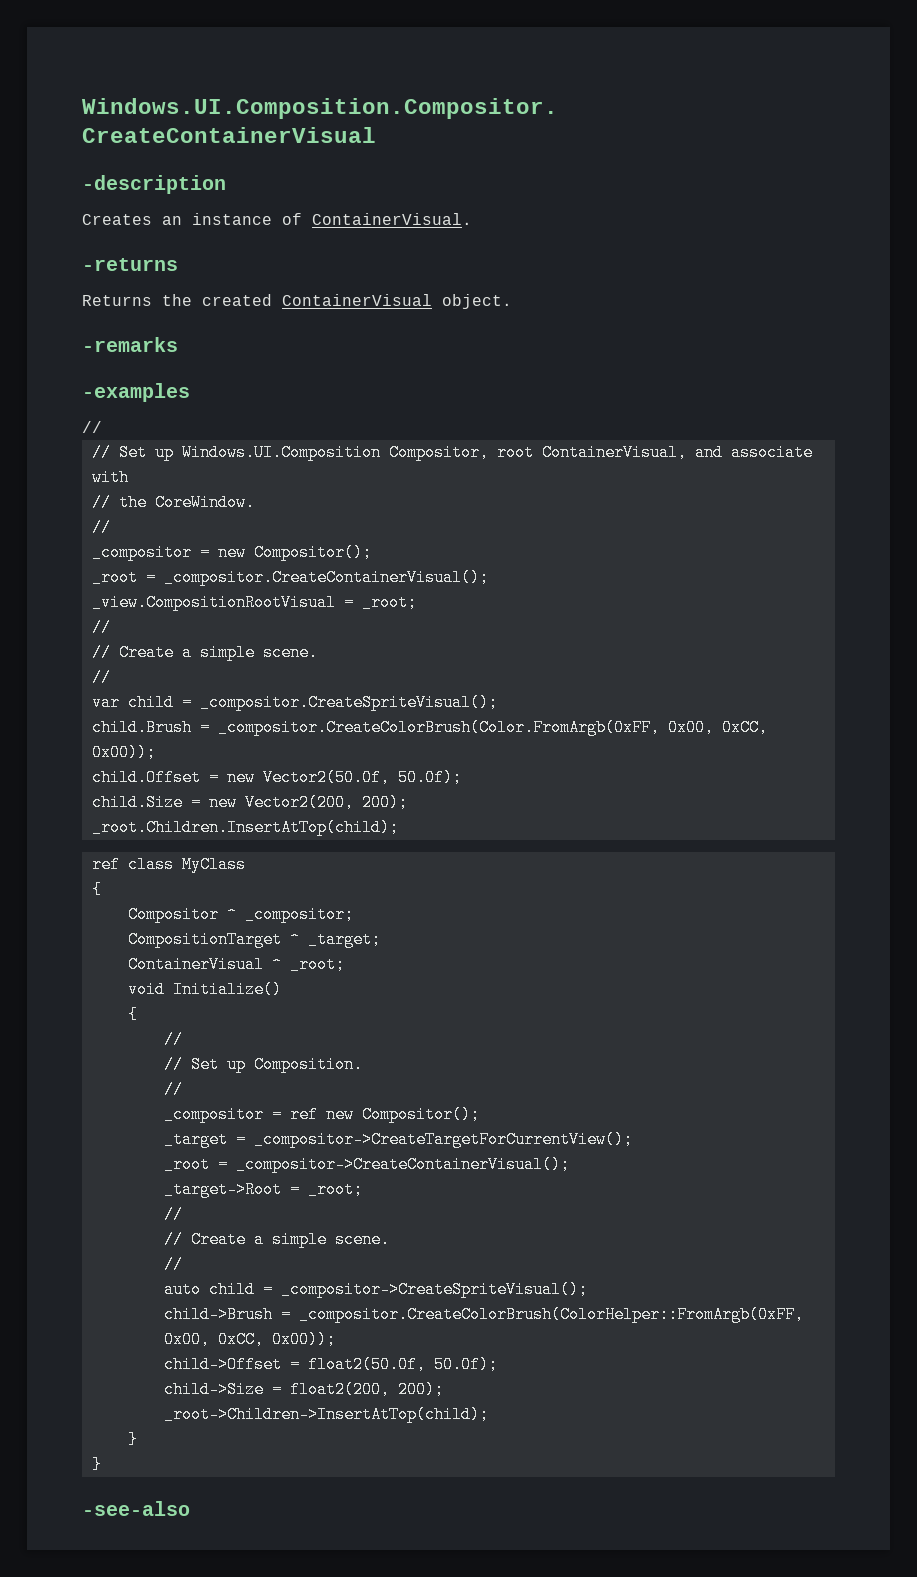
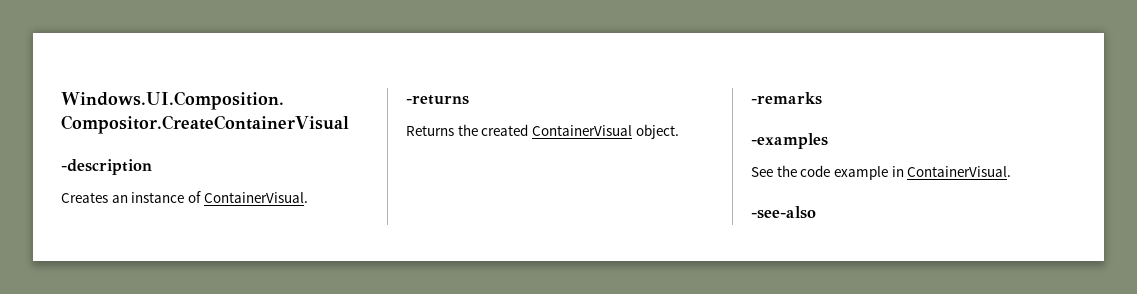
[82,421,102,433] [91,444,813,461] [91,469,129,486] [91,494,255,511] [91,519,111,536] [91,544,372,561] [91,569,489,586] [91,594,417,611] [91,619,111,636] [91,644,318,661] [91,669,111,686] [91,694,498,711] [91,719,768,736] [91,744,156,761] [91,769,462,786] [91,794,408,811] [91,819,399,836] [91,856,246,873] [91,881,102,898] [127,906,354,923] [127,931,381,948] [127,956,345,973] [127,981,282,998] [127,1006,138,1023] [163,1031,183,1048] [163,1056,363,1073] [163,1081,183,1098] [163,1106,480,1123] [163,1131,633,1148] [163,1156,570,1173] [163,1181,363,1198] [163,1206,183,1223] [163,1231,390,1248] [163,1256,183,1273] [163,1281,588,1298] [163,1306,804,1323] [163,1331,336,1348] [163,1356,498,1373] [163,1381,444,1398] [163,1406,489,1423] [127,1431,138,1448] [91,1456,102,1473] // // // Set up Windows.UI.Composition Compositor, root ContainerVisual, and associate with // // the CoreWindow. // // // _compositor = new Compositor(); // _root = _compositor.CreateContainerVisual(); // _view.CompositionRootVisual = _root; // // // // Create a simple scene. // // // var child = _compositor.CreateSpriteVisual(); // child.Brush = _compositor.CreateColorBrush(Color.FromArgb(0xFF, 0x00, 0xCC, 0x00)); // child.Offset = new Vector2(50.0f, 50.0f); // child.Size = new Vector2(200, 200); // _root.Children.InsertAtTop(child); // ref class MyClass // { // Compositor ^ _compositor; // CompositionTarget ^ _target; // ContainerVisual ^ _root; // void Initialize() // { // // // // Set up Composition. // // // _compositor = ref new Compositor(); // _target = _compositor->CreateTargetForCurrentView(); // _root = _compositor->CreateContainerVisual(); // _target->Root = _root; // // // // Create a simple scene. // // // auto child = _compositor->CreateSpriteVisual(); // child->Brush = _compositor.CreateColorBrush(ColorHelper::FromArgb(0xFF, 0x00, 0xCC, 0x00)); // child->Offset = float2(50.0f, 50.0f); // child->Size = float2(200, 200); // _root->Children->InsertAtTop(child); // } // } -> [751,165,1012,180] See the code example in ContainerVisual.

